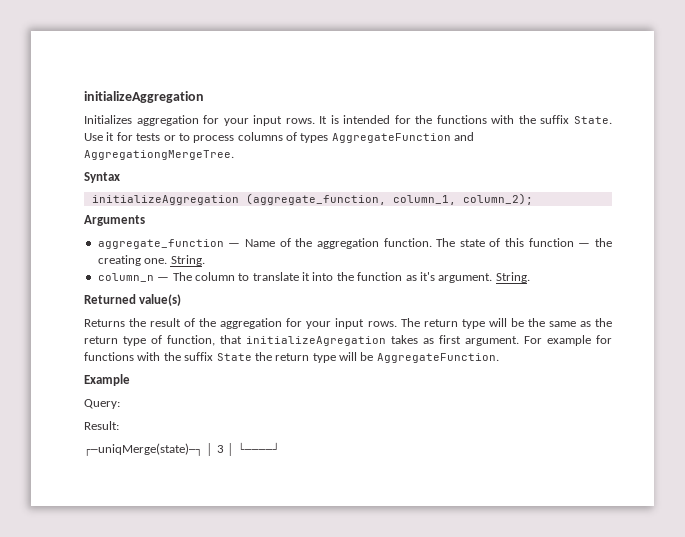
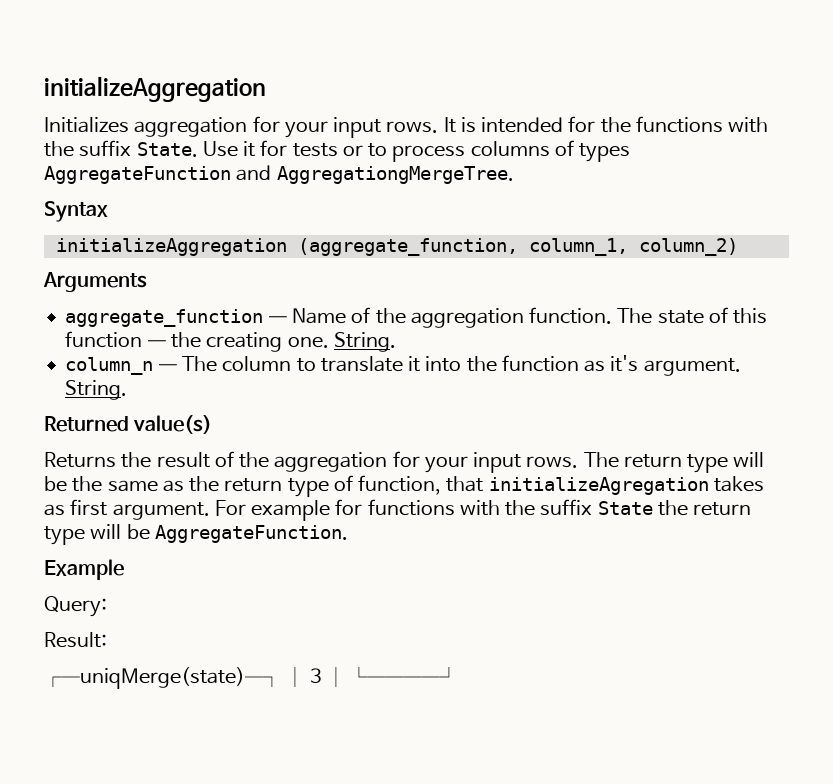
[462,193,533,205] column_2); -> [638,238,738,256] column_2)

